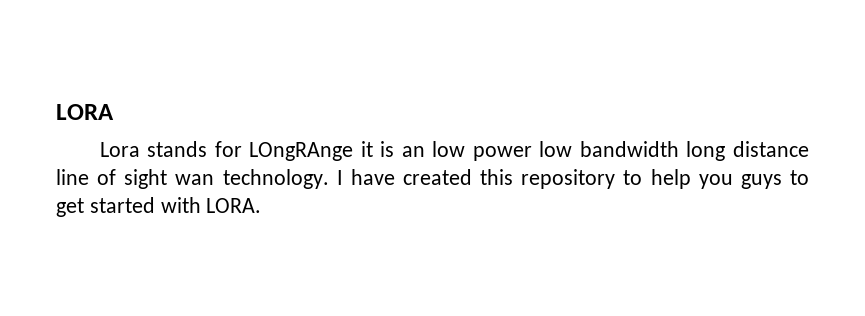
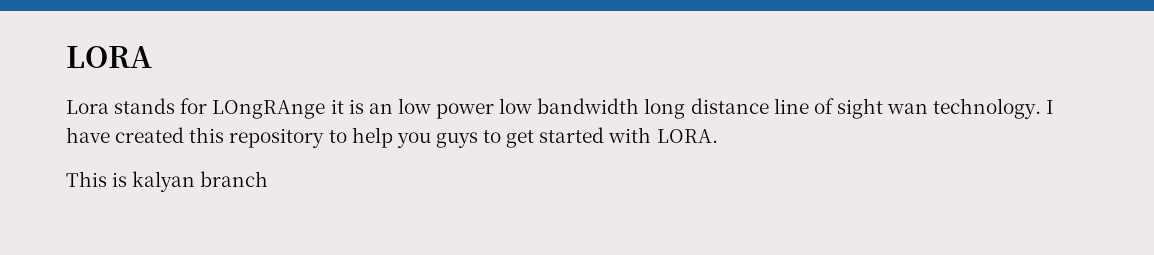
(262, 205) none -> [66,171,269,192] // This is kalyan branch

